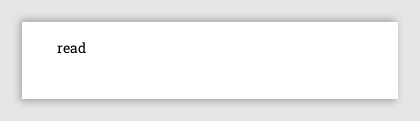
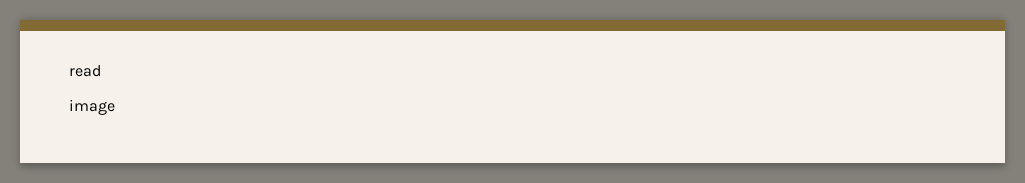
(86, 48) none -> [69,99,115,115] // image

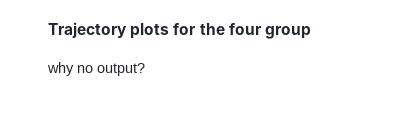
[69,65,101,77] [69,99,115,115] read // image -> [48,22,311,39] [47,62,145,76] Trajectory plots for the four group // why no output?

